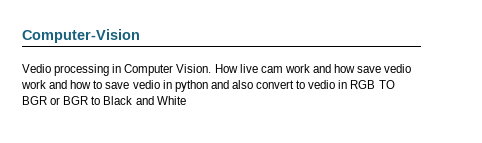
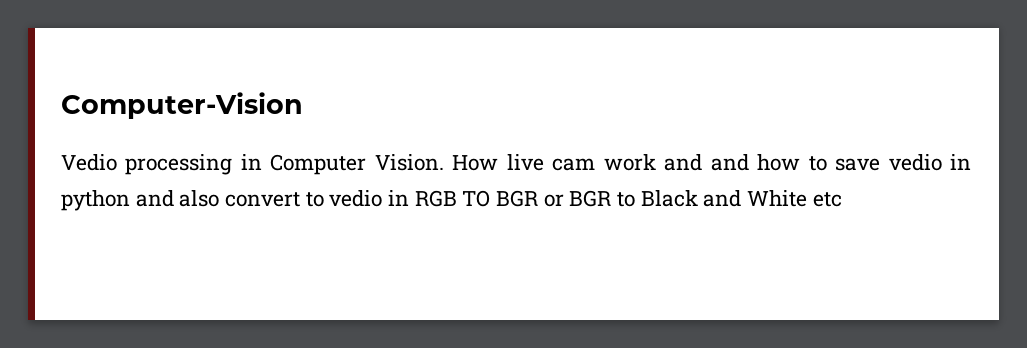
[334,64,412,73] [21,80,46,89] how save vedio work -> (703, 162) none
(186, 100) none -> [812,192,842,207] etc

